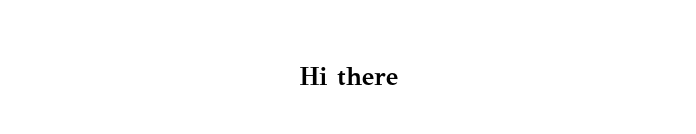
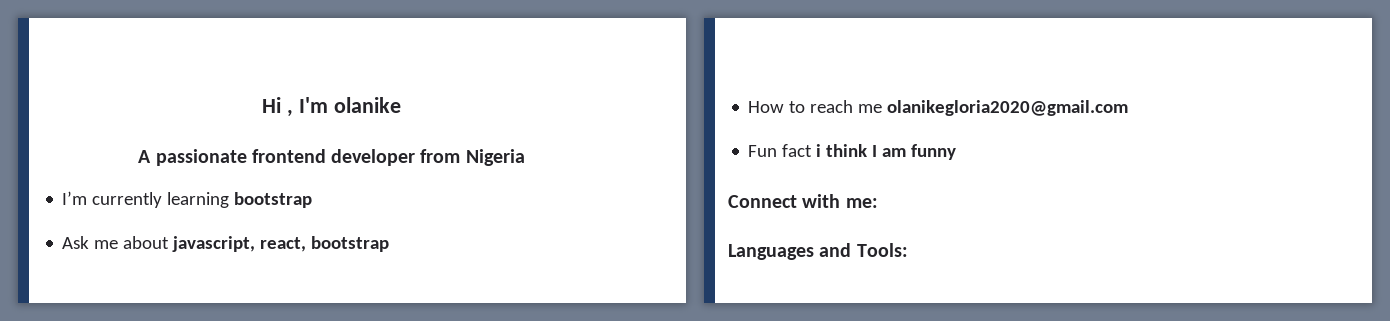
[336,67,398,86] there -> [287,97,401,117] [138,149,525,166] [62,191,313,208] [62,236,390,252] [748,100,1129,116] [748,144,957,160] [728,194,878,208] [728,243,908,260] , I'm olanike // A passionate frontend developer from Nigeria // I’m currently learning bootstrap // Ask me about javascript, react, bootstrap // How to reach me olanikegloria2020@gmail.com // Fun fact i think I am funny // Connect with me: // Languages and Tools:

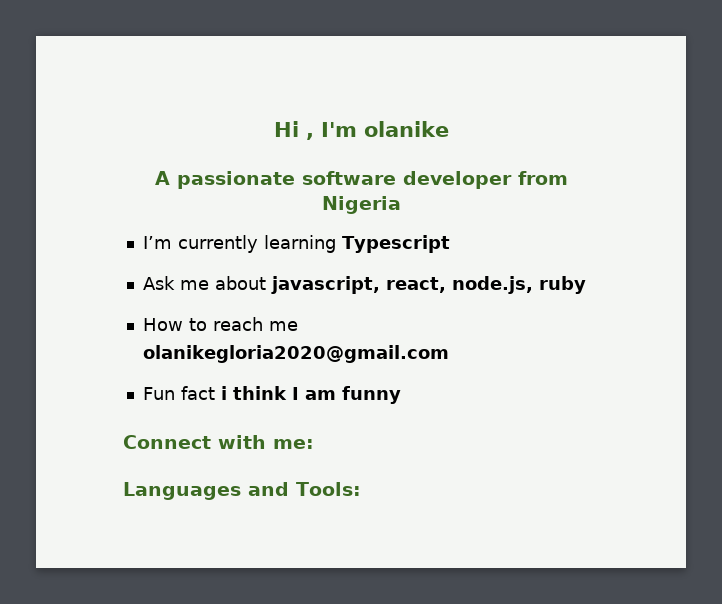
[251,149,326,163] frontend -> [301,171,396,185] software
[234,192,313,208] bootstrap -> [341,235,450,253] Typescript
[311,236,390,252] bootstrap -> [451,276,586,294] node.js, ruby

